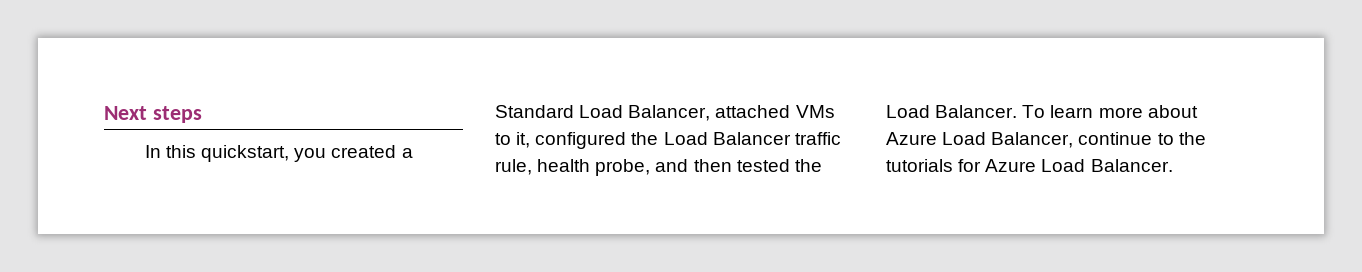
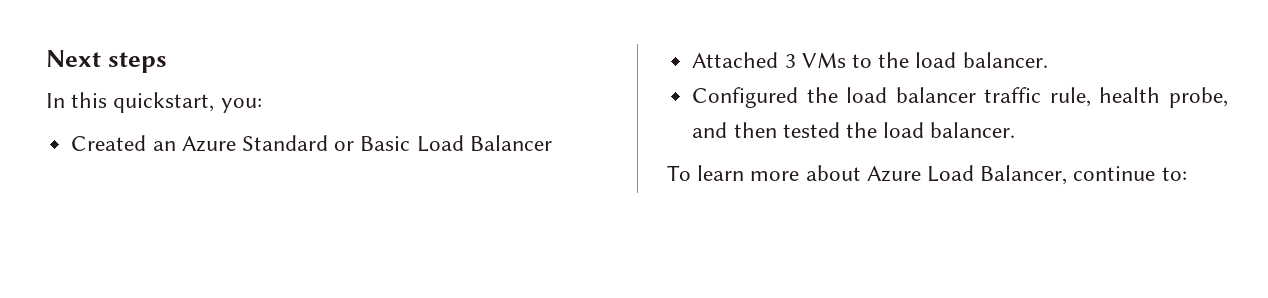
[294,145,413,162] [495,105,835,121] [495,132,791,149] you created a Standard Load Balancer, attached VMs to it, configured the Load Balancer -> [220,98,262,113] [71,135,552,152] [692,52,1048,68] [692,87,976,108] you: // Created an Azure Standard or Basic Load Balancer // Attached 3 VMs to the load balancer. // Configured the load balancer
[886,105,1018,118] Load Balancer. -> [883,122,1016,138] load balancer. //
[1157,132,1206,145] [886,159,1173,172] to the tutorials for Azure Load Balancer. -> [1161,167,1187,181] to:

